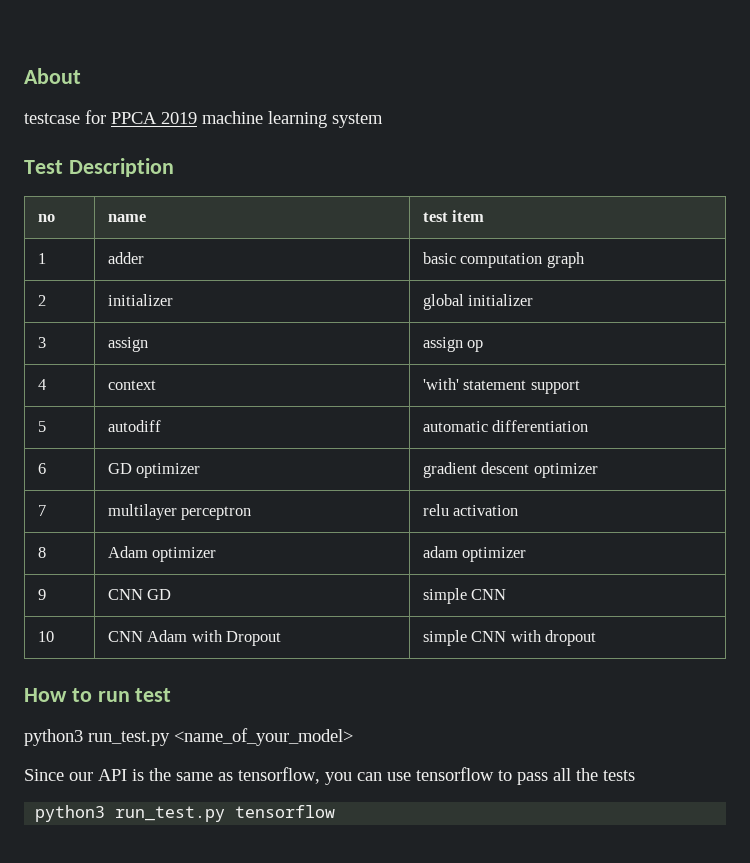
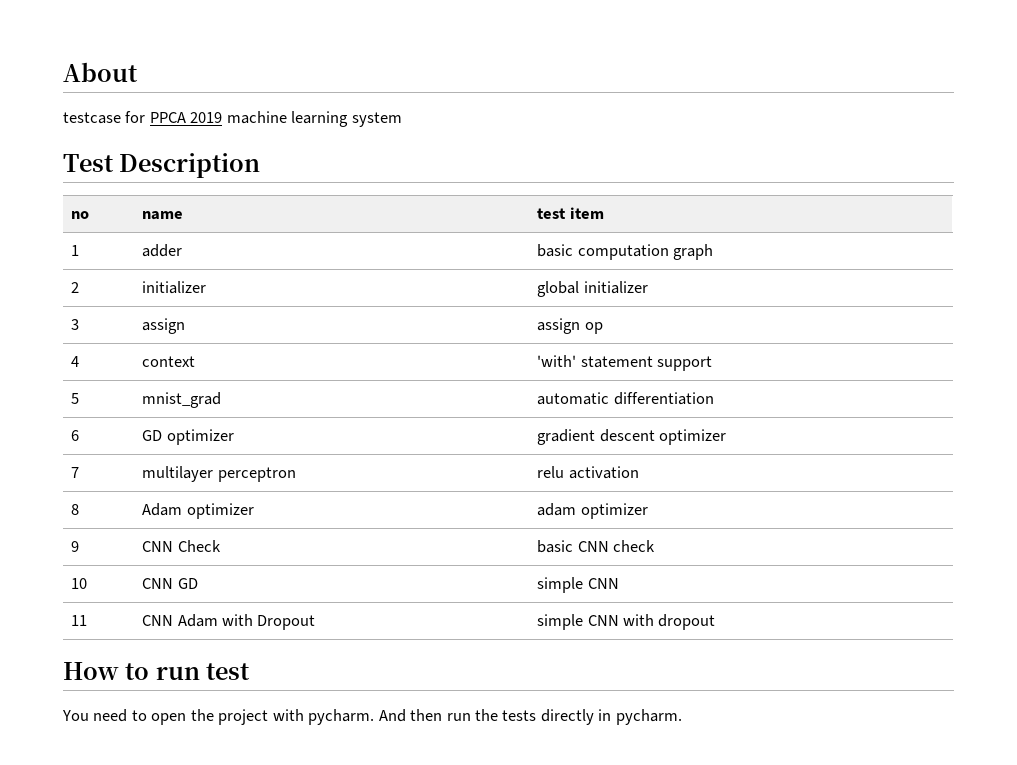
[108,420,162,432] autodiff -> [142,392,222,408] mnist_grad
(47, 594) none -> [142,540,221,552] [537,540,655,553] [71,578,88,589] | CNN Check | basic CNN check // 10
[38,631,55,642] 10 -> [71,615,88,626] 11
[24,728,353,746] [24,767,571,785] python3 run_test.py <name_of_your_model> // Since our API is the same as tensorflow, you can use tensorflow to pass all -> [62,709,471,725] You need to open the project with pycharm. And then run
[35,805,336,822] // python3 run_test.py tensorflow -> [540,709,682,725] directly in pycharm.

